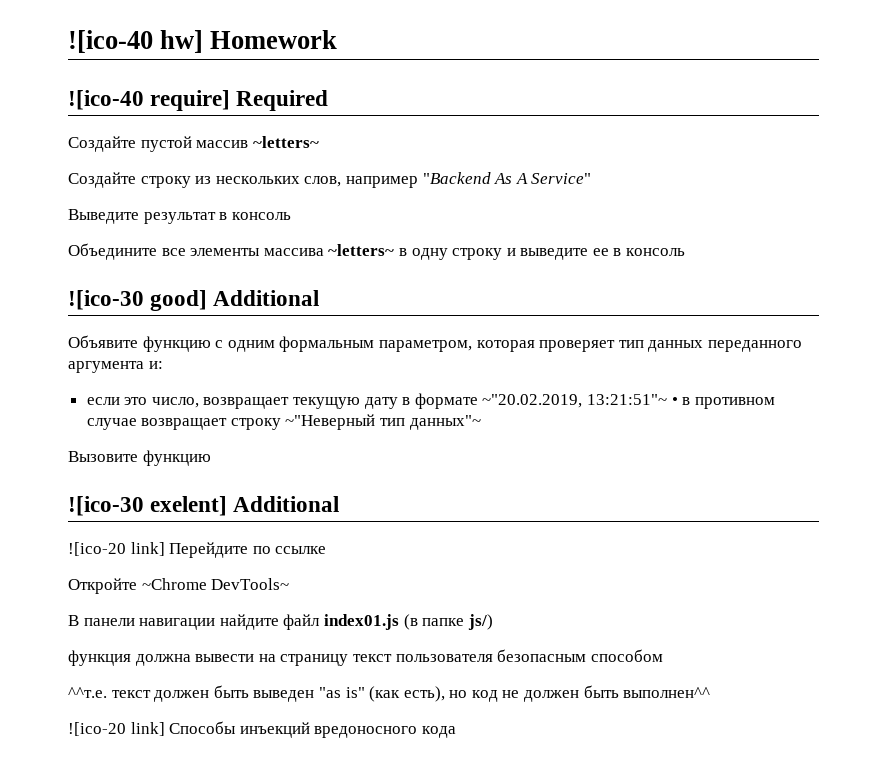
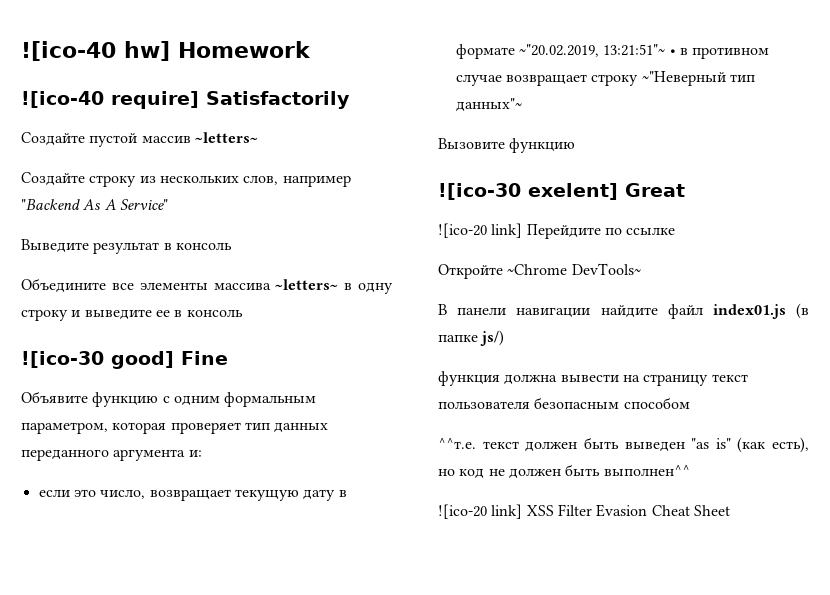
[236,90,329,111] Required -> [206,91,350,109] Satisfactorily
[213,290,320,306] Additional -> [181,351,228,365] Fine
[233,496,340,512] Additional -> [625,183,685,197] Great
[169,721,456,738] Способы инъекций вредоносного кода -> [526,504,730,517] XSS Filter Evasion Cheat Sheet

